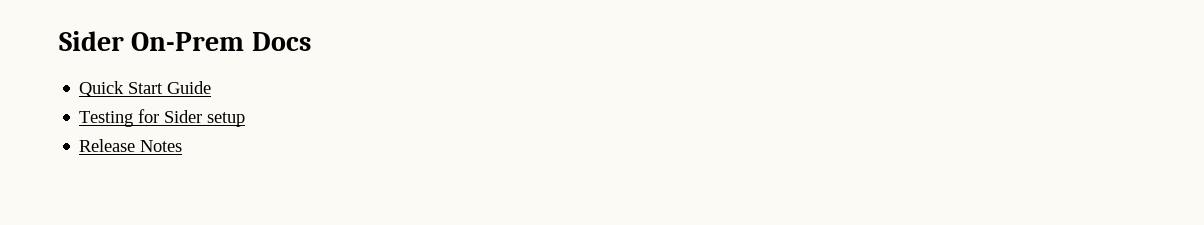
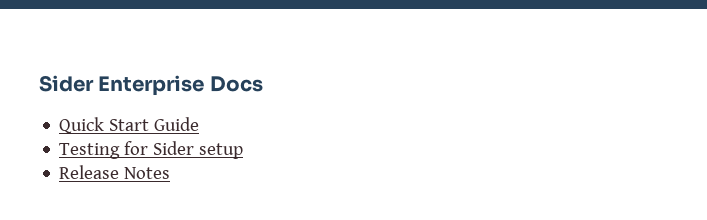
[59,31,245,51] Sider On-Prem -> [39,75,205,96] Sider Enterprise

